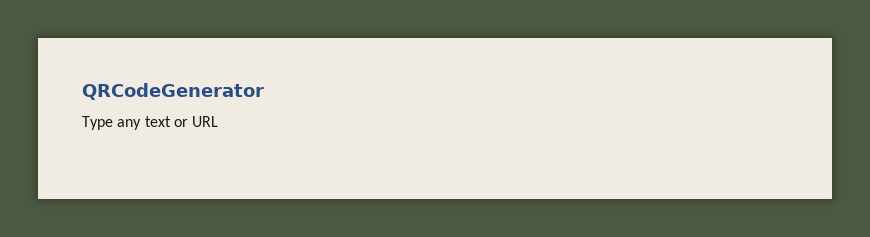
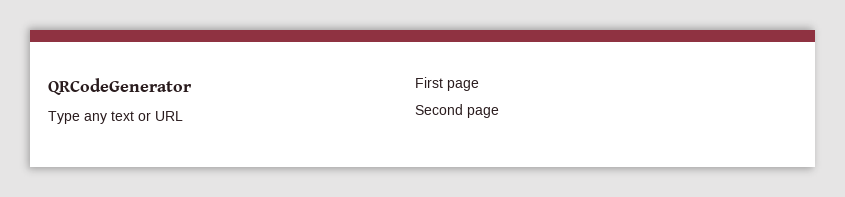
(219, 121) none -> [415,77,479,91] [415,104,499,118] // First page // Second page

